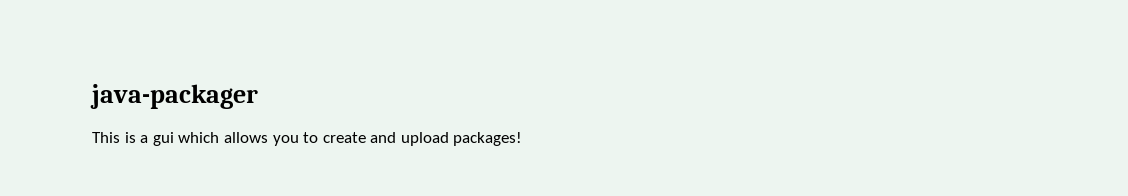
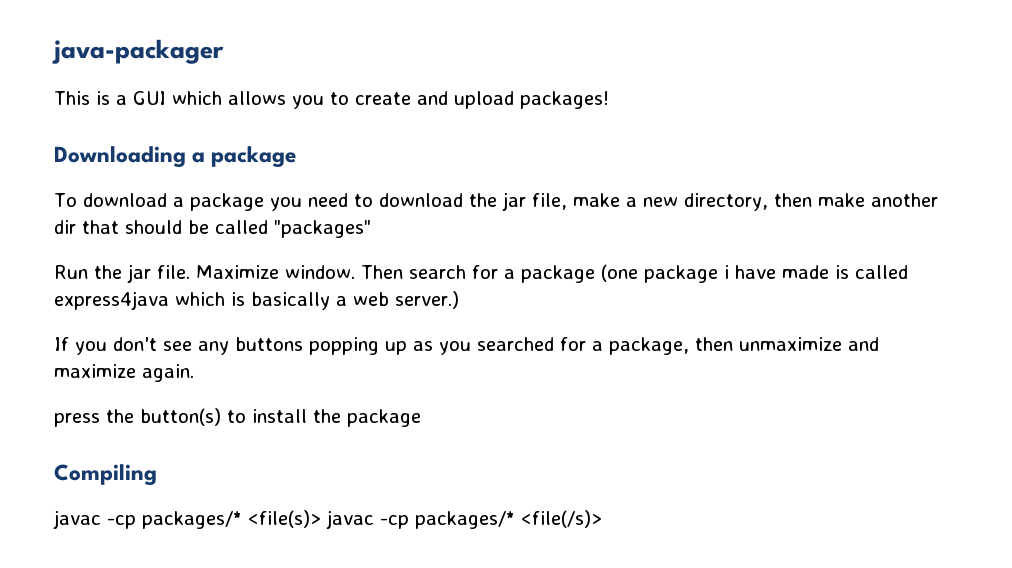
[152,132,174,146] gui -> [133,91,166,105] GUI
(523, 139) none -> [54,146,297,168] [54,192,938,211] [54,220,371,238] [54,264,908,283] [54,291,459,310] [54,337,879,355] [54,364,194,382] [54,408,421,427] [54,464,157,486] [53,510,602,529] // Downloading a package // To download a package you need to download the jar file, make a new directory, then make another dir that should be called "packages" // Run the jar file. Maximize window. Then search for a package (one package i have made is called express4java which is basically a web server.) // If you don't see any buttons popping up as you searched for a package, then unmaximize and maximize again. // press the button(s) to install the package // Compiling // javac -cp packages/* <file(s)> javac -cp packages/* <file(/s)>

